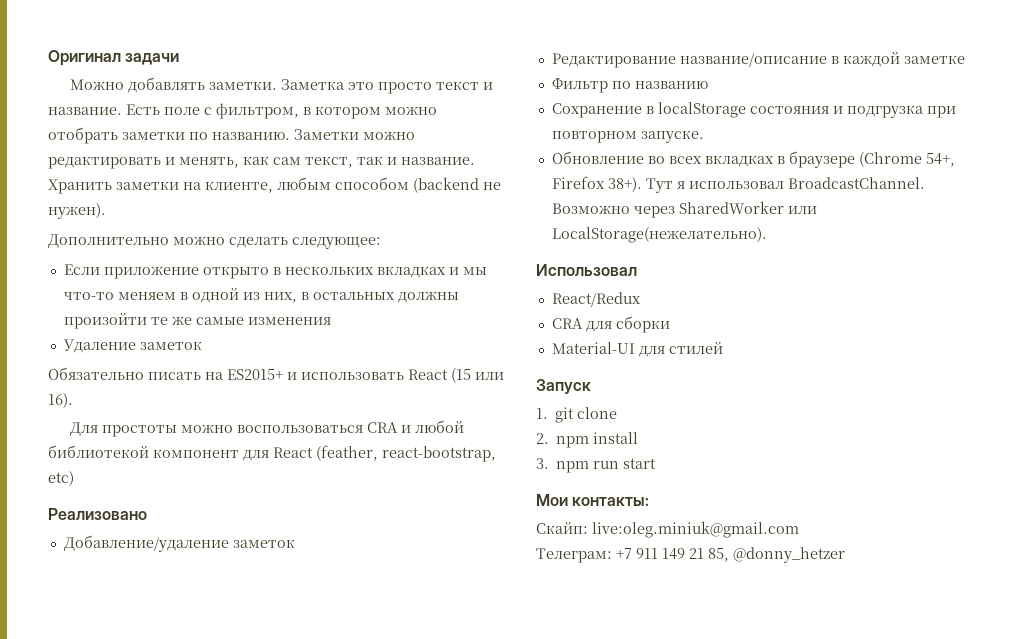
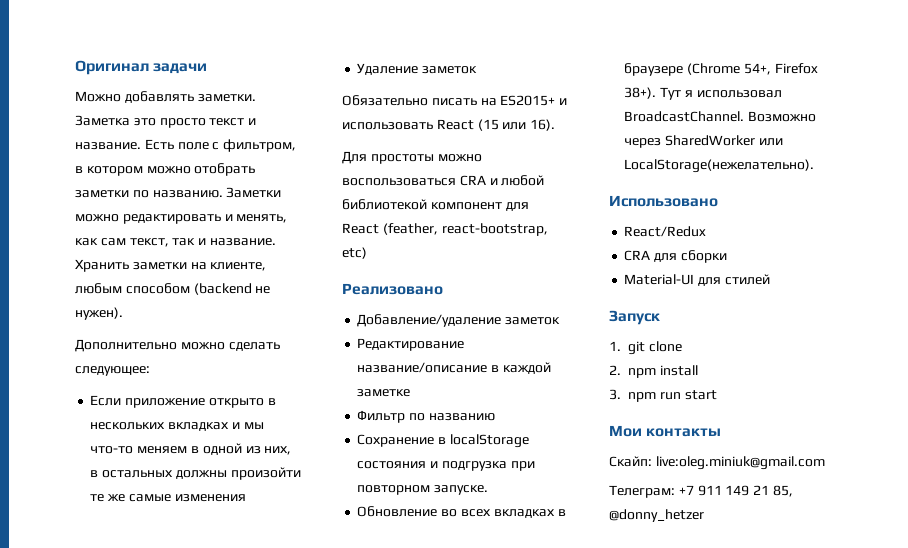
[536,264,637,276] Использовал -> [609,195,718,207] Использовано
[572,497,650,506] контакты: -> [646,428,722,437] контакты

